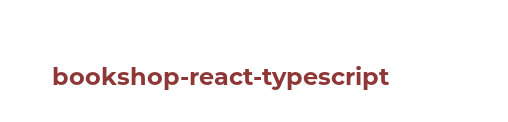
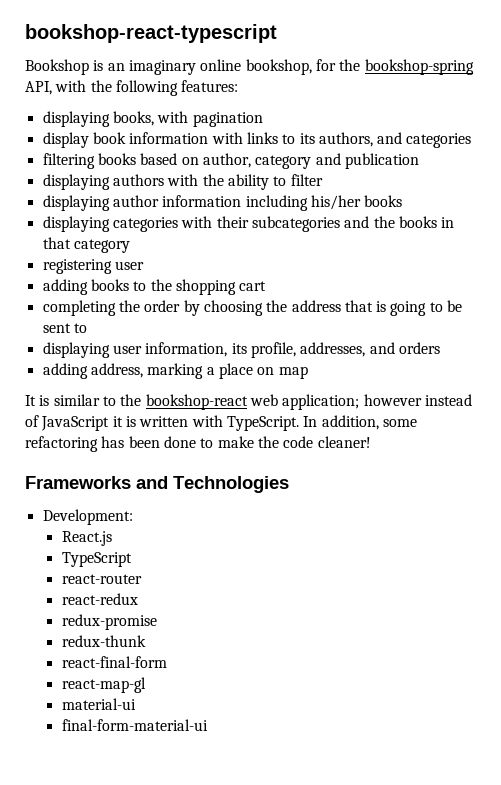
(390, 78) none -> [25,59,474,75] [25,80,239,96] [42,111,263,127] [42,132,472,148] [42,153,419,169] [42,174,323,190] [42,195,403,211] [42,216,455,232] [42,237,130,253] [42,259,144,274] [42,279,267,295] [42,300,463,316] [42,323,87,333] [42,342,440,358] [42,363,308,379] [25,394,472,410] [25,415,417,431] [25,436,371,452] [25,476,289,493] [42,509,133,525] [61,531,112,546] [61,552,132,567] [61,574,142,584] [61,593,138,605] [61,614,157,630] [61,635,146,647] [61,656,167,668] [61,677,146,693] [61,698,136,710] [61,719,208,731] // Bookshop is an imaginary online bookshop, for the bookshop-spring API, with the following features: // displaying books, with pagination // display book information with links to its authors, and categories // filtering books based on author, category and publication // displaying authors with the ability to filter // displaying author information including his/her books // displaying categories with their subcategories and the books in that category // registering user // adding books to the shopping cart // completing the order by choosing the address that is going to be sent to // displaying user information, its profile, addresses, and orders // adding address, marking a place on map // It is similar to the bookshop-react web application; however instead of JavaScript it is written with TypeScript. In addition, some refactoring has been done to make the code cleaner! // Frameworks and Technologies // Development: // React.js // TypeScript // react-router // react-redux // redux-promise // redux-thunk // react-final-form // react-map-gl // material-ui // final-form-material-ui

